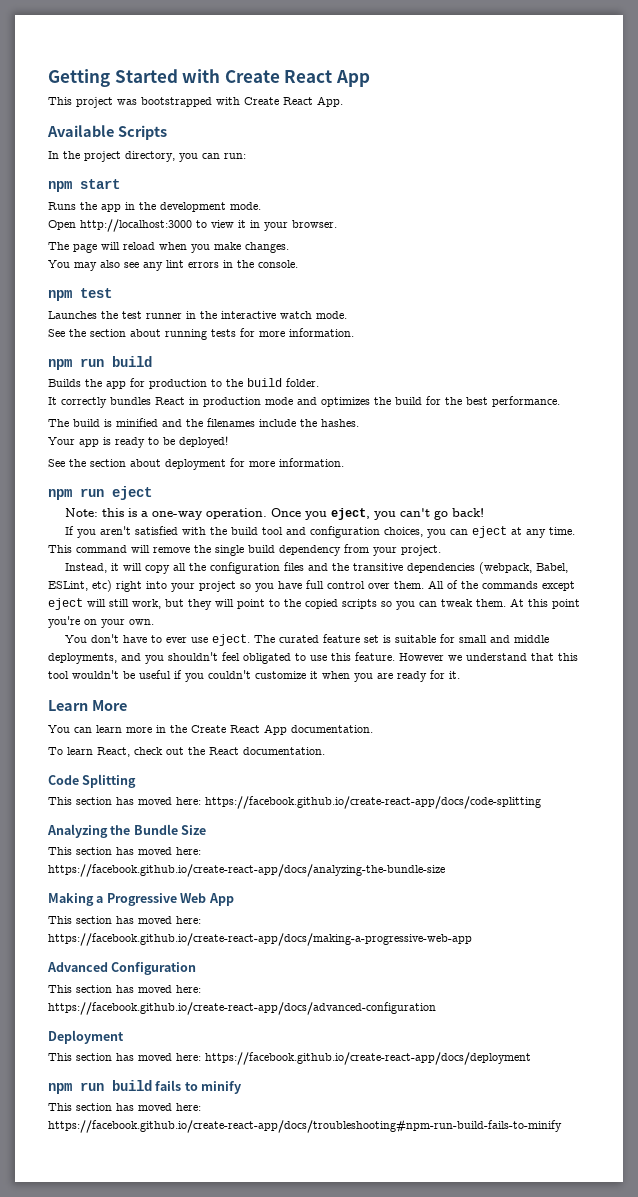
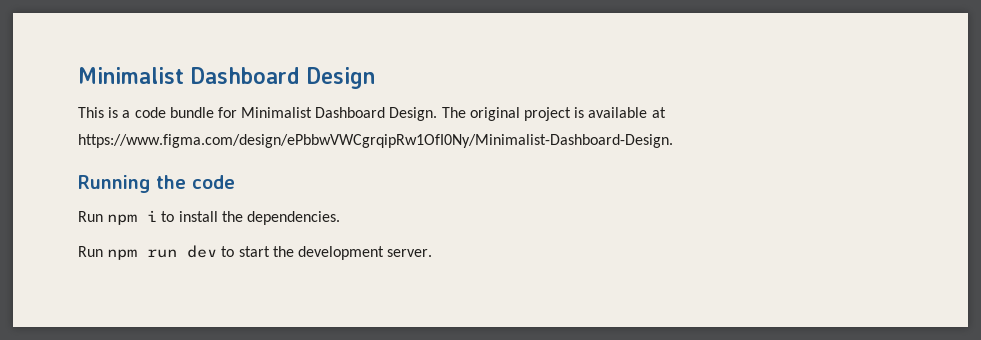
[48,69,370,87] [48,96,343,108] [47,125,167,140] [48,151,246,162] [48,179,120,192] [48,202,261,212] [48,219,337,232] [48,242,289,253] [48,260,298,271] [48,288,112,301] [48,311,347,319] [48,328,354,340] [48,356,152,370] [48,378,319,389] [48,396,560,408] [48,418,359,427] [48,436,228,448] [48,458,344,470] [48,486,152,500] [65,508,485,520] [65,526,576,538] [48,544,441,556] [65,562,569,574] [48,580,575,592] [48,598,580,610] [48,616,154,628] [65,634,550,646] [48,652,578,664] [48,670,460,682] [48,700,127,711] [48,724,373,735] [48,747,325,757] [48,774,137,788] [48,796,541,809] [47,824,207,838] [48,847,201,855] [48,864,445,877] [48,893,234,906] [48,916,201,924] [48,933,472,946] [47,962,197,975] [48,985,201,993] [48,1002,436,1015] [48,1030,124,1044] [48,1052,531,1065] [48,1080,242,1094] [48,1103,201,1111] [48,1119,562,1133] Getting Started with Create React App // This project was bootstrapped with Create React App. // Available Scripts // In the project directory, you can run: // npm start // Runs the app in the development mode. // Open http://localhost:3000 to view it in your browser. // The page will reload when you make changes. // You may also see any lint errors in the console. // npm test // Launches the test runner in the interactive watch mode. // See the section about running tests for more information. // npm run build // Builds the app for production to the build folder. // It correctly bundles React in production mode and optimizes the build for the best performance. // The build is minified and the filenames include the hashes. // Your app is ready to be deployed! // See the section about deployment for more information. // npm run eject // Note: this is a one-way operation. Once you eject, you can't go back! // If you aren't satisfied with the build tool and configuration choices, you can eject at any time. This command will remove the single build dependency from your project. // Instead, it will copy all the configuration files and the transitive dependencies (webpack, Babel, ESLint, etc) right into your project so you have full control over them. All of the commands except eject will still work, but they will point to the copied scripts so you can tweak them. At this point you're on your own. // You don't have to ever use eject. The curated feature set is suitable for small and middle deployments, and you shouldn't feel obligated to use this feature. However we understand that this tool wouldn't be useful if you couldn't customize it when you are ready for it. // Learn More // You can learn more in the Create React App documentation. // To learn React, check out the React documentation. // Code Splitting // This section has moved here: https://facebook.github.io/create-react-app/docs/code-splitting // Analyzing the Bundle Size // This section has moved here: https://facebook.github.io/create-react-app/docs/analyzing-the-bundle-size // Making a Progressive Web App // This section has moved here: https://facebook.github.io/create-react-app/docs/making-a-progressive-web-app // Advanced Configuration // This section has moved here: https://facebook.github.io/create-react-app/docs/advanced-configuration // Deployment // This section has moved here: https://facebook.github.io/create-react-app/docs/deployment // npm run build fails to minify // This section has moved here: https://facebook.github.io/create-react-app/docs/troubleshooting#npm-run-build-fails-to-minify -> [78,67,375,89] [78,107,666,121] [78,134,673,148] [78,175,235,193] [78,210,340,225] [78,245,433,260] Minimalist Dashboard Design // This is a code bundle for Minimalist Dashboard Design. The original project is available at https://www.figma.com/design/ePbbwVWCgrqipRw1OfI0Ny/Minimalist-Dashboard-Design. // Running the code // Run npm i to install the dependencies. // Run npm run dev to start the development server.

